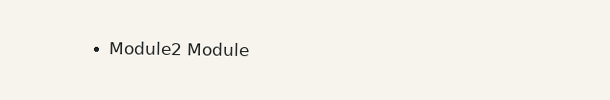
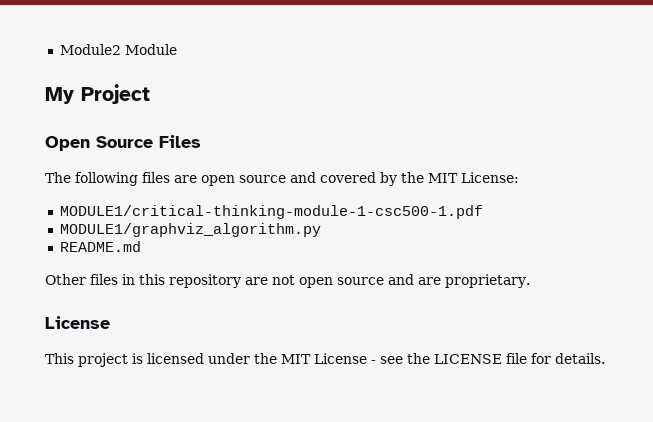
(251, 49) none -> [45,84,150,104] [45,135,201,151] [45,172,519,186] [59,205,483,219] [59,223,321,237] [59,241,141,252] [45,274,530,288] [45,316,110,329] [45,353,605,367] // My Project // Open Source Files // The following files are open source and covered by the MIT License: // MODULE1/critical-thinking-module-1-csc500-1.pdf // MODULE1/graphviz_algorithm.py // README.md // Other files in this repository are not open source and are proprietary. // License // This project is licensed under the MIT License - see the LICENSE file for details.

